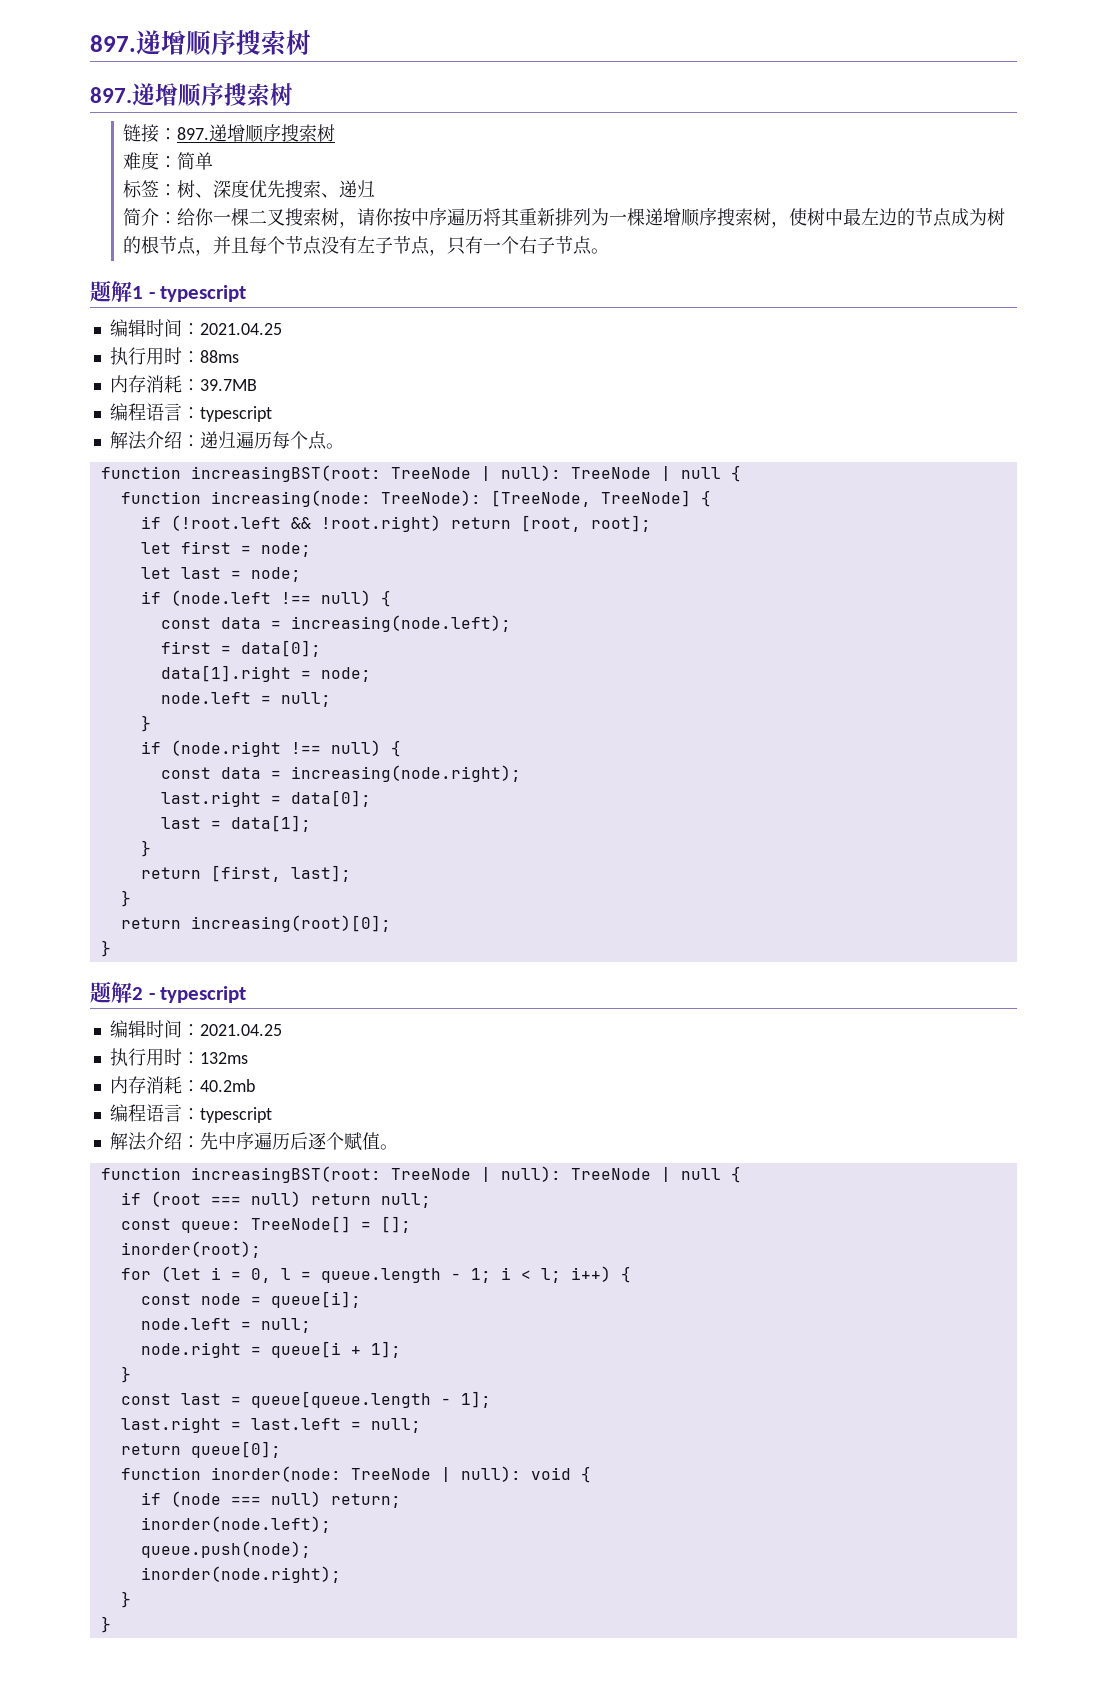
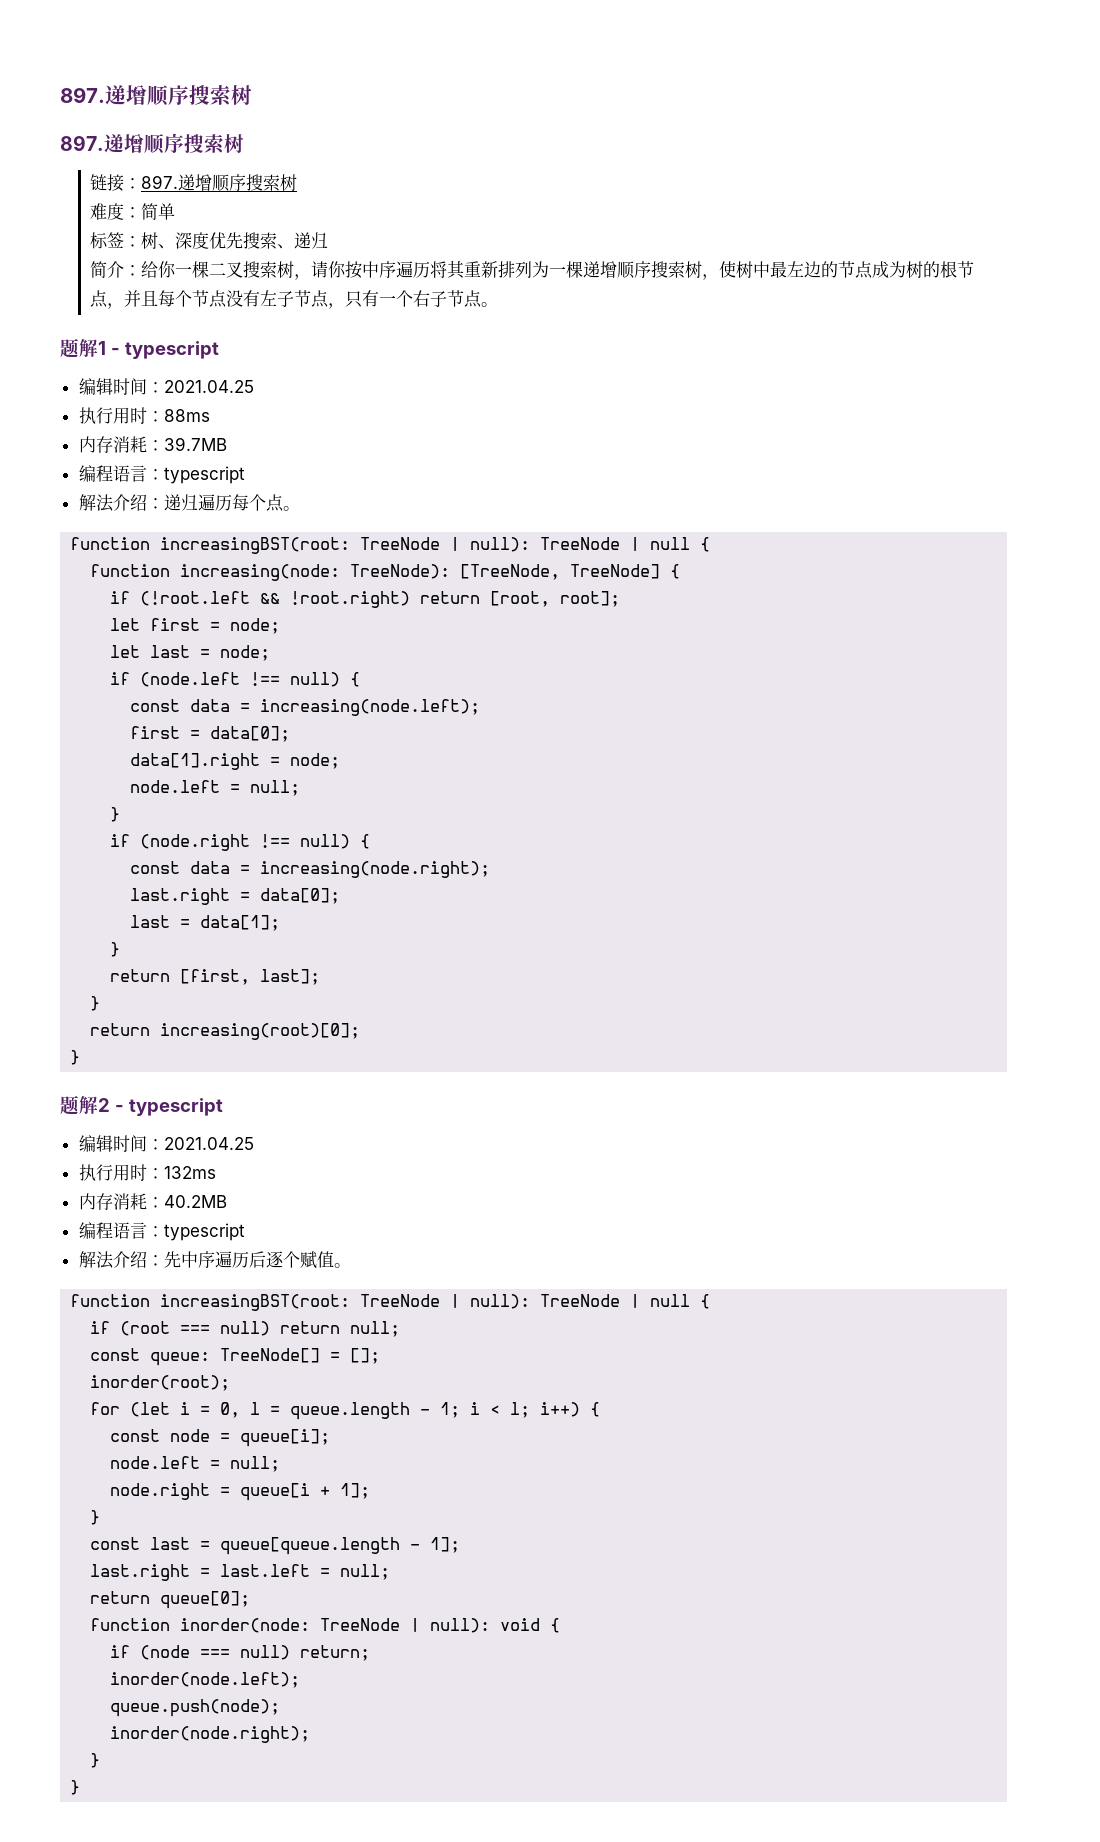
[199,1079,255,1092] 40.2mb -> [163,1195,227,1208] 40.2MB

